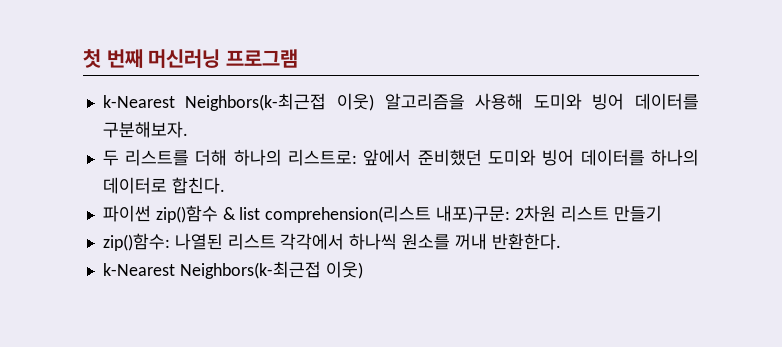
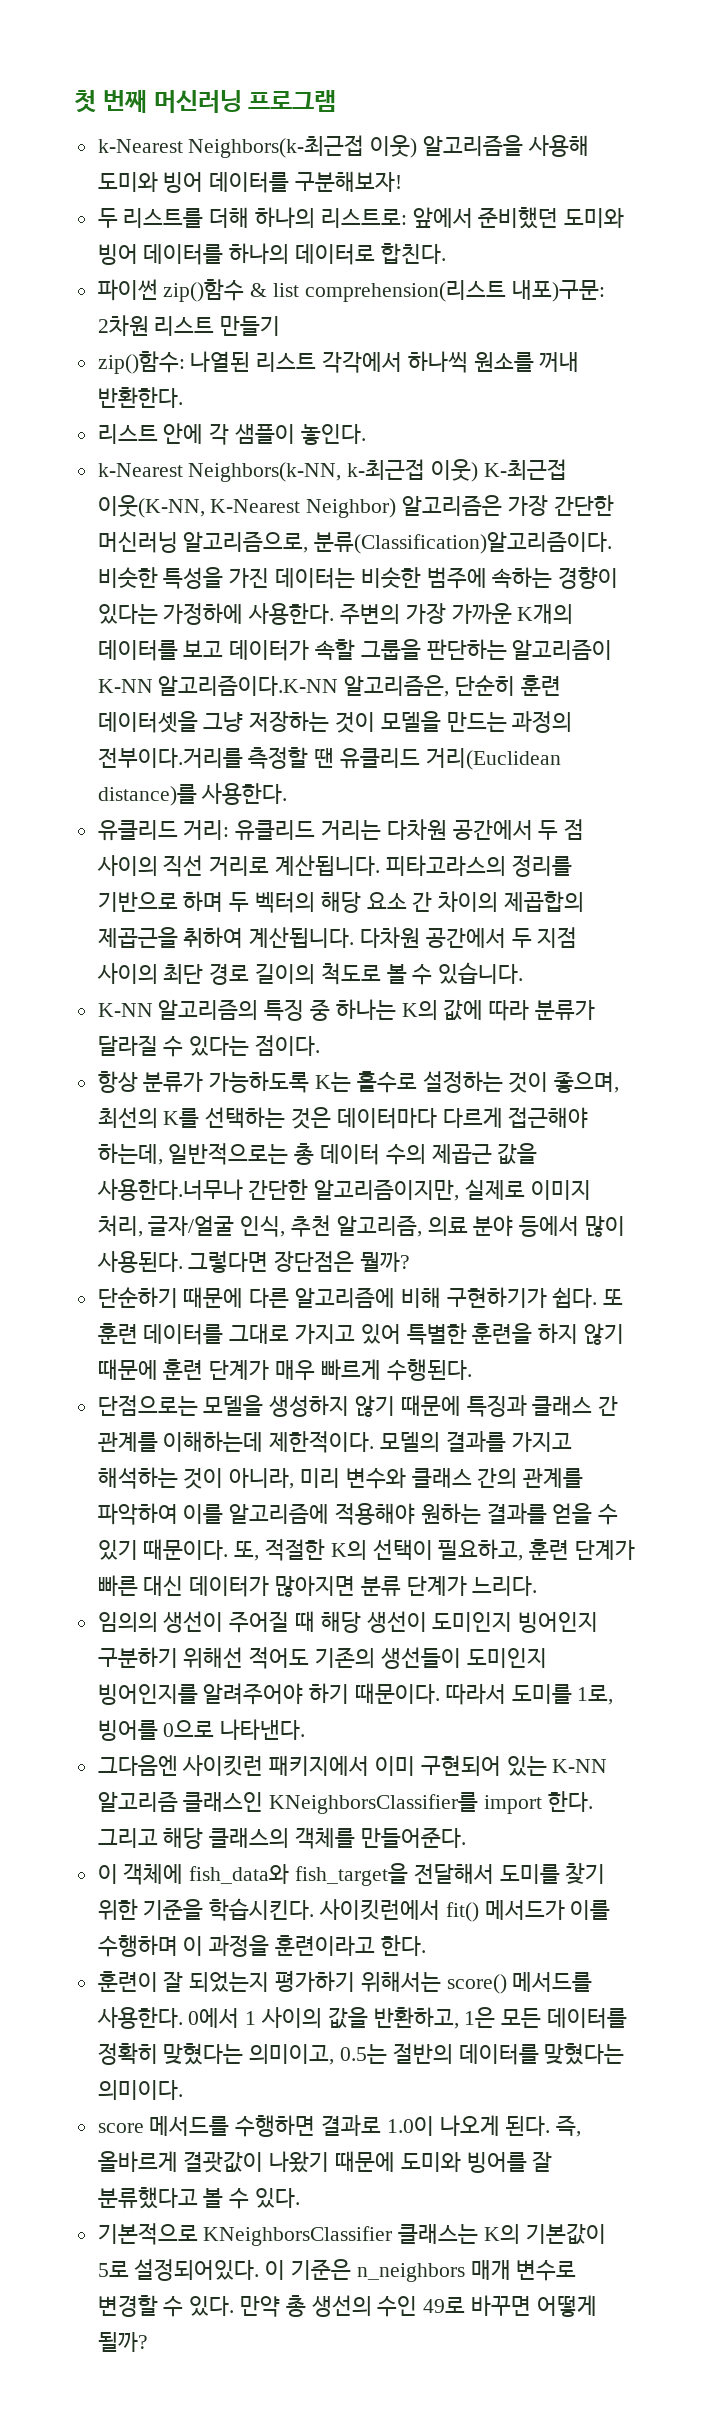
[102,121,188,138] 구분해보자. -> [295,171,403,192] 구분해보자!
[102,261,363,279] k-Nearest Neighbors(k-최근접 이웃) -> [97,423,366,445] [97,459,567,482] [97,495,614,518] [97,531,613,554] [97,567,619,589] [97,603,574,625] [97,639,613,661] [97,675,561,697] [97,711,573,733] [97,747,561,770] [97,783,288,806] [97,819,585,841] [96,855,572,877] [97,891,585,913] [97,927,578,948] [96,962,524,985] [97,999,596,1021] [97,1035,321,1057] [97,1071,620,1093] [97,1107,589,1129] [97,1143,538,1165] [96,1179,591,1201] [97,1215,626,1237] [96,1251,411,1273] [97,1287,624,1308] [97,1323,625,1345] [97,1359,472,1381] [97,1395,619,1417] [97,1431,572,1453] [97,1467,584,1489] [97,1503,619,1525] [97,1539,636,1561] [97,1575,538,1597] [97,1611,599,1633] [97,1647,547,1669] [97,1683,614,1705] [97,1719,306,1741] [97,1755,608,1776] [97,1791,593,1814] [97,1827,466,1849] [97,1863,606,1886] [97,1898,611,1922] [97,1935,426,1957] [97,1970,593,1994] [96,2007,628,2029] [97,2043,625,2065] [97,2080,183,2100] [97,2115,582,2137] [97,2151,553,2173] [97,2187,301,2209] [97,2223,606,2246] [97,2259,577,2282] [97,2295,597,2317] [97,2332,148,2352] 리스트 안에 각 샘플이 놓인다. // k-Nearest Neighbors(k-NN, k-최근접 이웃) K-최근접 이웃(K-NN, K-Nearest Neighbor) 알고리즘은 가장 간단한 머신러닝 알고리즘으로, 분류(Classification)알고리즘이다. 비슷한 특성을 가진 데이터는 비슷한 범주에 속하는 경향이 있다는 가정하에 사용한다. 주변의 가장 가까운 K개의 데이터를 보고 데이터가 속할 그룹을 판단하는 알고리즘이 K-NN 알고리즘이다.K-NN 알고리즘은, 단순히 훈련 데이터셋을 그냥 저장하는 것이 모델을 만드는 과정의 전부이다.거리를 측정할 땐 유클리드 거리(Euclidean distance)를 사용한다. // 유클리드 거리: 유클리드 거리는 다차원 공간에서 두 점 사이의 직선 거리로 계산됩니다. 피타고라스의 정리를 기반으로 하며 두 벡터의 해당 요소 간 차이의 제곱합의 제곱근을 취하여 계산됩니다. 다차원 공간에서 두 지점 사이의 최단 경로 길이의 척도로 볼 수 있습니다. // K-NN 알고리즘의 특징 중 하나는 K의 값에 따라 분류가 달라질 수 있다는 점이다. // 항상 분류가 가능하도록 K는 홀수로 설정하는 것이 좋으며, 최선의 K를 선택하는 것은 데이터마다 다르게 접근해야 하는데, 일반적으로는 총 데이터 수의 제곱근 값을 사용한다.너무나 간단한 알고리즘이지만, 실제로 이미지 처리, 글자/얼굴 인식, 추천 알고리즘, 의료 분야 등에서 많이 사용된다. 그렇다면 장단점은 뭘까? // 단순하기 때문에 다른 알고리즘에 비해 구현하기가 쉽다. 또 훈련 데이터를 그대로 가지고 있어 특별한 훈련을 하지 않기 때문에 훈련 단계가 매우 빠르게 수행된다. // 단점으로는 모델을 생성하지 않기 때문에 특징과 클래스 간 관계를 이해하는데 제한적이다. 모델의 결과를 가지고 해석하는 것이 아니라, 미리 변수와 클래스 간의 관계를 파악하여 이를 알고리즘에 적용해야 원하는 결과를 얻을 수 있기 때문이다. 또, 적절한 K의 선택이 필요하고, 훈련 단계가 빠른 대신 데이터가 많아지면 분류 단계가 느리다. // 임의의 생선이 주어질 때 해당 생선이 도미인지 빙어인지 구분하기 위해선 적어도 기존의 생선들이 도미인지 빙어인지를 알려주어야 하기 때문이다. 따라서 도미를 1로, 빙어를 0으로 나타낸다. // 그다음엔 사이킷런 패키지에서 이미 구현되어 있는 K-NN 알고리즘 클래스인 KNeighborsClassifier를 import 한다. 그리고 해당 클래스의 객체를 만들어준다. // 이 객체에 fish_data와 fish_target을 전달해서 도미를 찾기 위한 기준을 학습시킨다. 사이킷런에서 fit() 메서드가 이를 수행하며 이 과정을 훈련이라고 한다. // 훈련이 잘 되었는지 평가하기 위해서는 score() 메서드를 사용한다. 0에서 1 사이의 값을 반환하고, 1은 모든 데이터를 정확히 맞혔다는 의미이고, 0.5는 절반의 데이터를 맞혔다는 의미이다. // score 메서드를 수행하면 결과로 1.0이 나오게 된다. 즉, 올바르게 결괏값이 나왔기 때문에 도미와 빙어를 잘 분류했다고 볼 수 있다. // 기본적으로 KNeighborsClassifier 클래스는 K의 기본값이 5로 설정되어있다. 이 기준은 n_neighbors 매개 변수로 변경할 수 있다. 만약 총 생선의 수인 49로 바꾸면 어떻게 될까?

